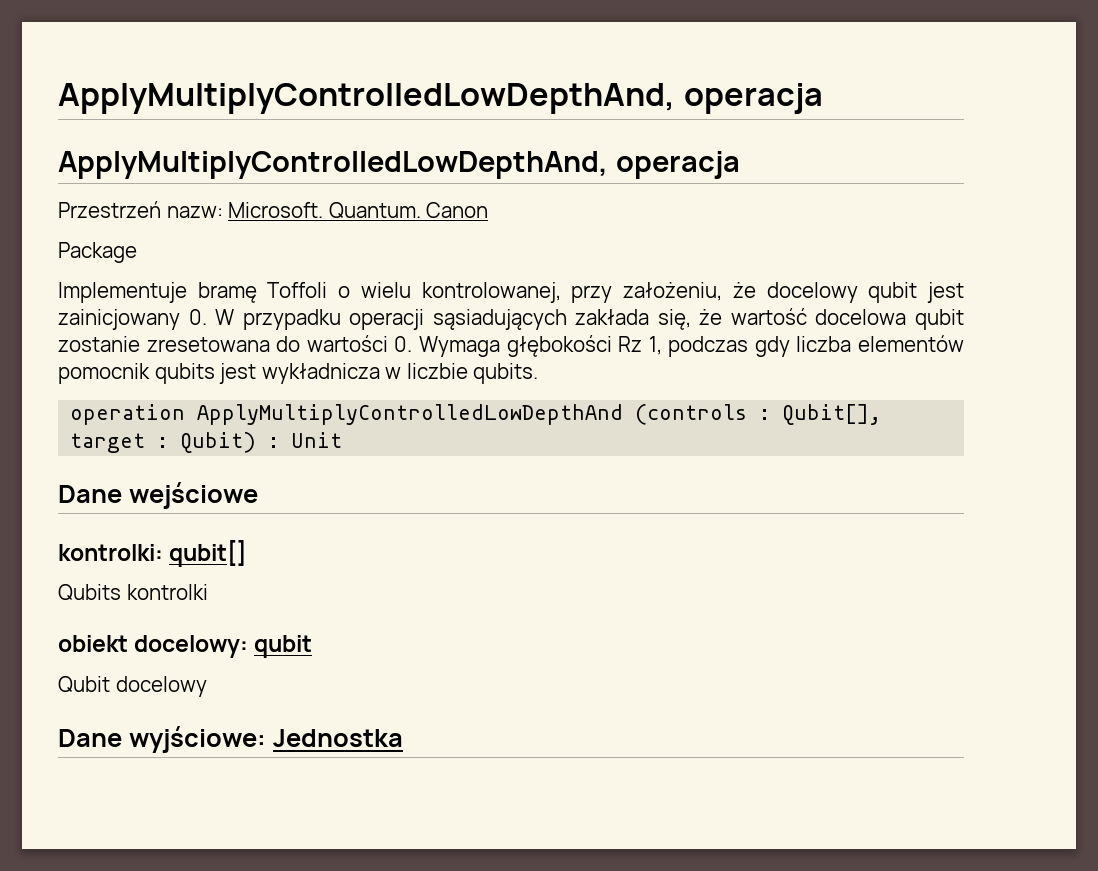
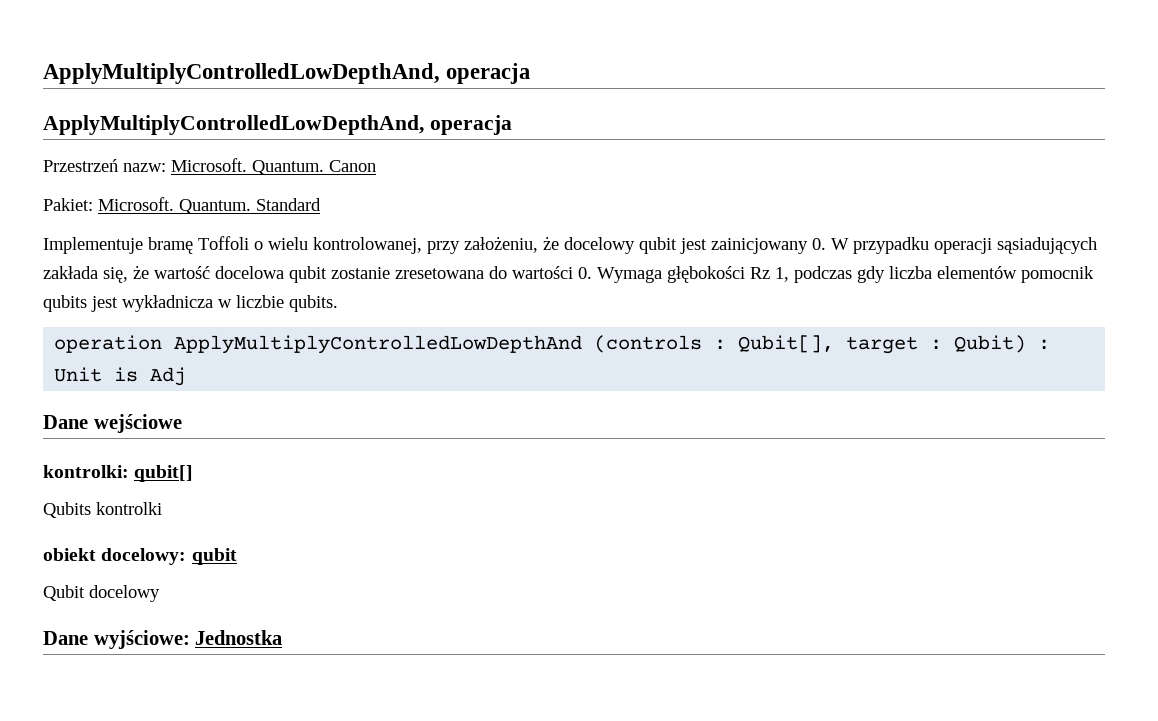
[58,242,137,263] Package -> [43,197,321,214] Pakiet: Microsoft. Quantum. Standard
(343, 440) none -> [114,367,187,386] is Adj

